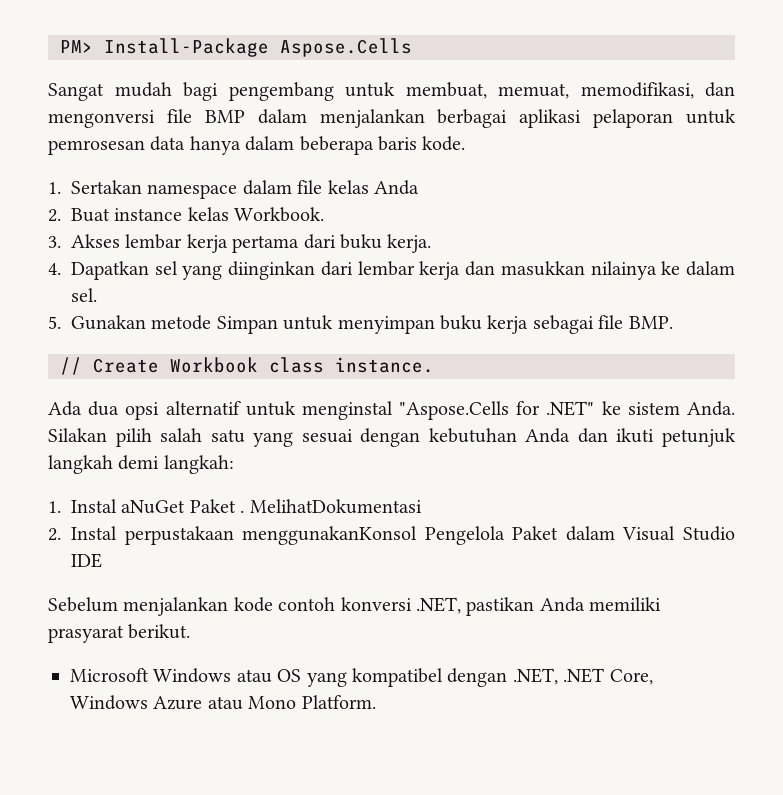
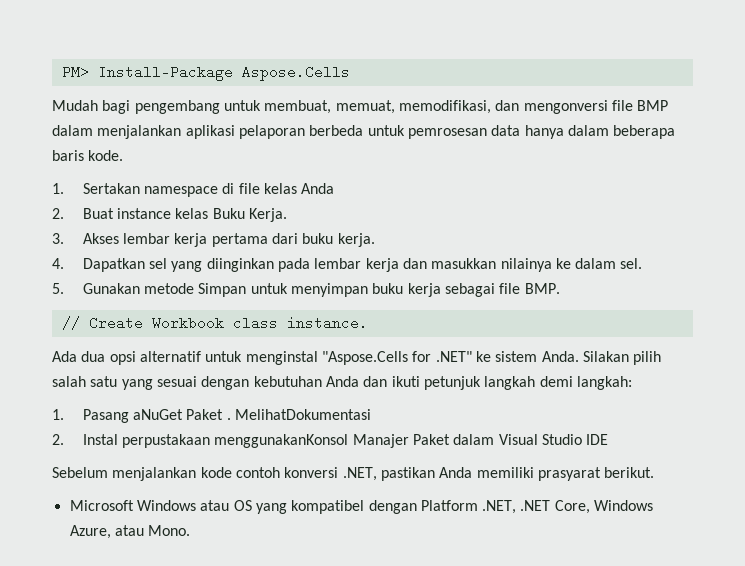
[48,82,172,101] Sangat mudah -> [52,100,98,111] Mudah
[437,109,508,128] berbagai -> (182, 132) none
(674, 118) none -> [309,125,364,136] berbeda
[242,180,292,195] dalam -> [222,183,235,194] di
[234,207,325,222] Workbook. -> [212,208,287,222] Buku Kerja.
[320,261,353,276] dari -> [277,258,310,272] pada
[71,499,117,513] Instal -> [82,409,129,423] Pasang
[424,526,505,545] Pengelola -> [352,434,409,448] Manajer
(508, 677) none -> [420,500,478,511] Platform
[153,695,376,710] Azure atau Mono Platform. -> [69,525,191,539] Azure, atau Mono.

